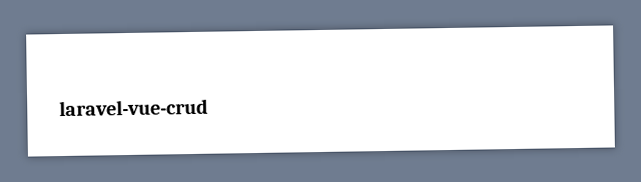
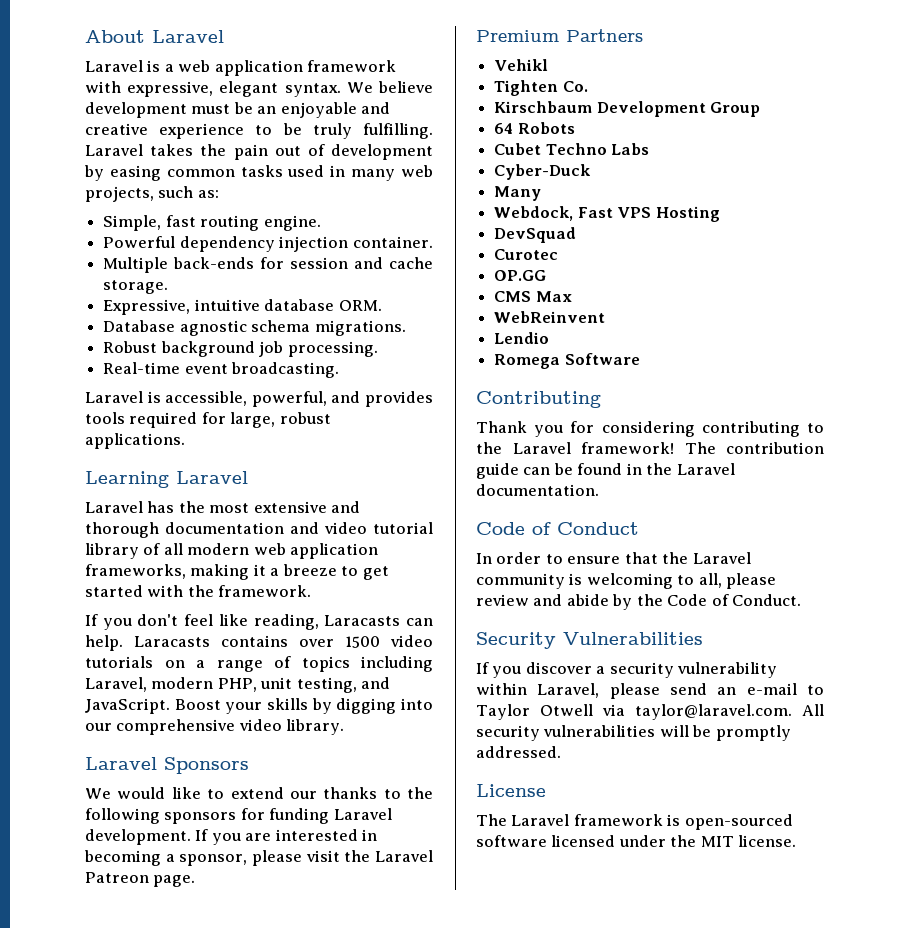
[59,98,208,117] laravel-vue-crud -> [85,30,224,43] [85,60,397,76] [85,81,433,97] [85,102,391,118] [85,123,434,139] [85,144,433,160] [84,165,433,181] [85,186,219,202] [103,215,321,231] [103,236,433,252] [103,257,434,273] [103,280,169,294] [103,299,382,315] [103,320,406,336] [103,341,378,357] [103,362,340,378] [85,391,433,407] [85,412,331,428] [85,433,185,449] [85,471,248,488] [85,501,361,513] [85,522,433,538] [85,543,379,559] [85,564,389,580] [85,585,312,597] [85,614,434,630] [85,635,433,651] [85,656,433,672] [85,677,391,693] [85,698,433,714] [85,719,345,735] [85,757,249,774] [85,787,433,799] [85,808,392,824] [85,829,378,845] [84,850,433,866] [85,872,196,887] [476,29,643,42] [494,59,549,71] [494,80,588,96] [494,101,761,117] [494,122,575,134] [494,143,650,155] [494,164,592,180] [494,186,542,201] [494,206,720,222] [494,227,577,243] [494,249,559,260] [494,270,547,281] [494,291,572,302] [494,311,606,323] [494,332,550,344] [494,353,640,369] [476,391,601,408] [476,421,824,437] [476,442,824,454] [476,463,735,479] [476,484,599,496] [476,522,639,535] [476,552,751,564] [476,573,777,589] [476,594,802,610] [476,632,703,649] [476,662,778,678] [476,683,824,699] [476,704,824,720] [476,725,791,741] [476,746,561,758] [476,784,546,797] [476,814,793,830] [476,835,797,847] About Laravel // Laravel is a web application framework with expressive, elegant syntax. We believe development must be an enjoyable and creative experience to be truly fulfilling. Laravel takes the pain out of development by easing common tasks used in many web projects, such as: // Simple, fast routing engine. // Powerful dependency injection container. // Multiple back-ends for session and cache storage. // Expressive, intuitive database ORM. // Database agnostic schema migrations. // Robust background job processing. // Real-time event broadcasting. // Laravel is accessible, powerful, and provides tools required for large, robust applications. // Learning Laravel // Laravel has the most extensive and thorough documentation and video tutorial library of all modern web application frameworks, making it a breeze to get started with the framework. // If you don't feel like reading, Laracasts can help. Laracasts contains over 1500 video tutorials on a range of topics including Laravel, modern PHP, unit testing, and JavaScript. Boost your skills by digging into our comprehensive video library. // Laravel Sponsors // We would like to extend our thanks to the following sponsors for funding Laravel development. If you are interested in becoming a sponsor, please visit the Laravel Patreon page. // Premium Partners // Vehikl // Tighten Co. // Kirschbaum Development Group // 64 Robots // Cubet Techno Labs // Cyber-Duck // Many // Webdock, Fast VPS Hosting // DevSquad // Curotec // OP.GG // CMS Max // WebReinvent // Lendio // Romega Software // Contributing // Thank you for considering contributing to the Laravel framework! The contribution guide can be found in the Laravel documentation. // Code of Conduct // In order to ensure that the Laravel community is welcoming to all, please review and abide by the Code of Conduct. // Security Vulnerabilities // If you discover a security vulnerability within Laravel, please send an e-mail to Taylor Otwell via taylor@laravel.com. All security vulnerabilities will be promptly addressed. // License // The Laravel framework is open-sourced software licensed under the MIT license.

